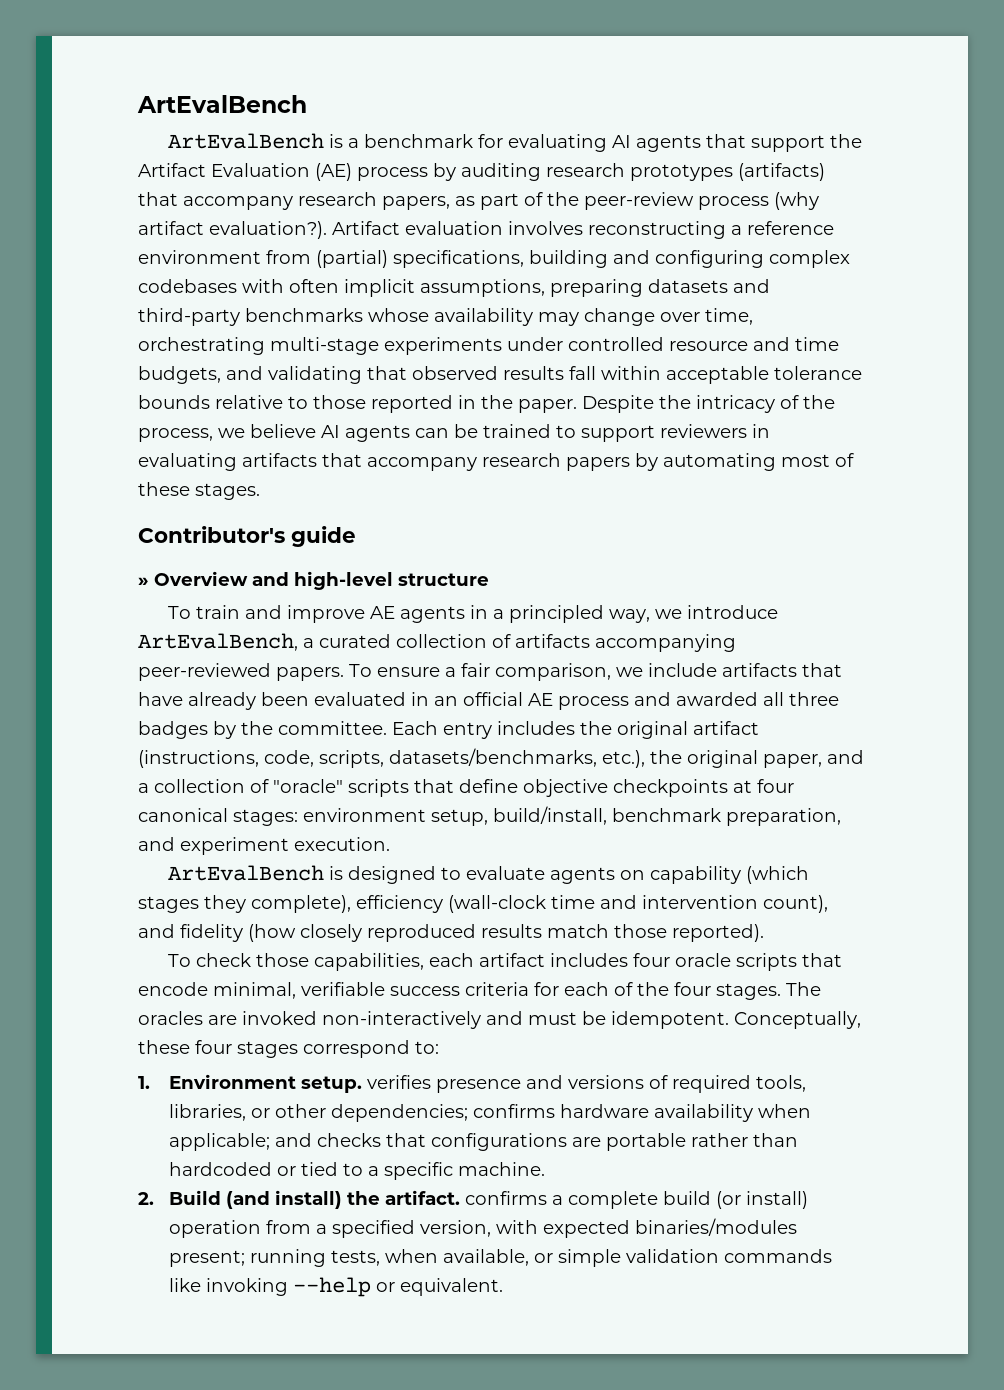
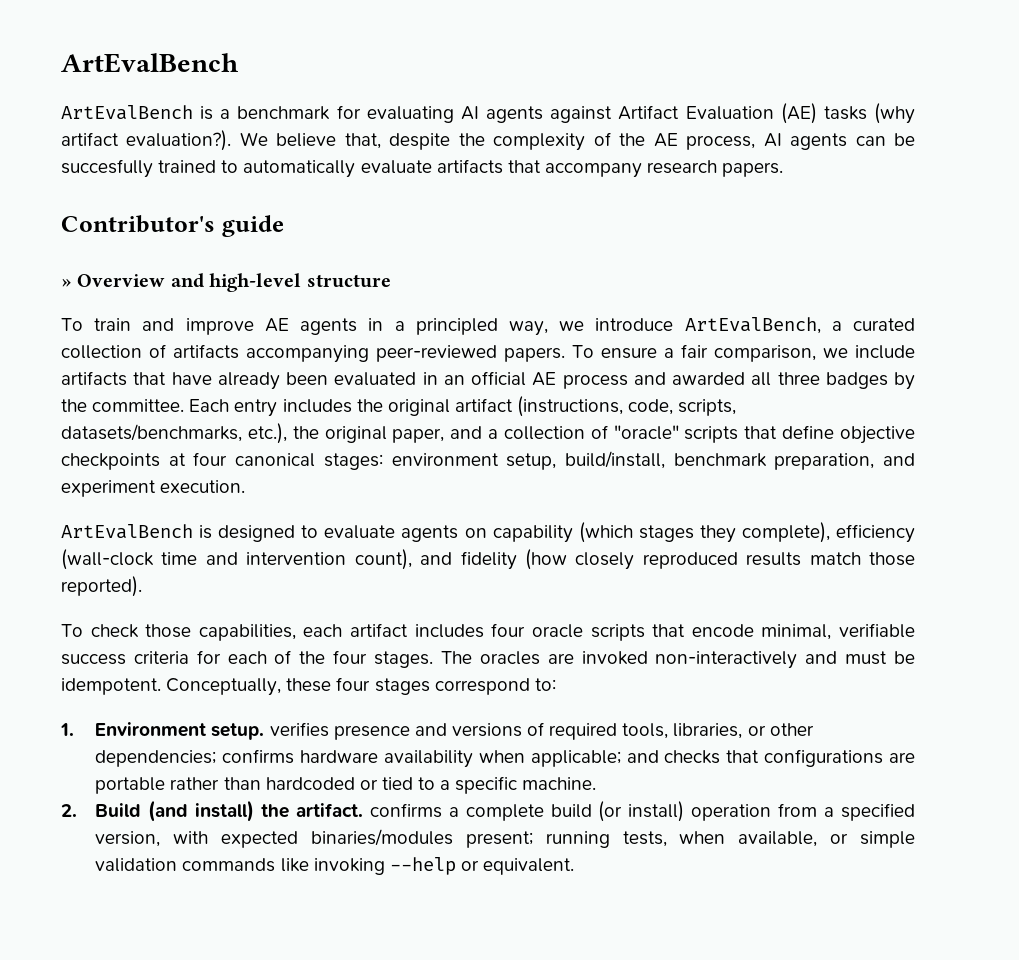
[705,134,862,152] [138,163,825,181] [138,192,819,210] [138,221,834,239] [138,250,850,268] [138,279,770,297] [138,308,753,326] [138,337,839,355] [138,366,862,384] [138,395,835,413] [138,424,316,442] that support the Artifact Evaluation (AE) process by auditing research prototypes (artifacts) that accompany research papers, as part of the peer-review process (why artifact evaluation?). Artifact evaluation involves reconstructing a reference environment from (partial) specifications, building and configuring complex codebases with often implicit assumptions, preparing datasets and third-party benchmarks whose availability may change over time, orchestrating multi-stage experiments under controlled resource and time budgets, and validating that observed results fall within acceptable tolerance bounds relative to those reported in the paper. Despite the intricacy of the process, we believe -> [550,103,915,124] [61,130,756,151] against Artifact Evaluation (AE) tasks (why artifact evaluation?). We believe that, despite the complexity of the AE process,
(478, 431) none -> [61,159,153,178] succesfully
[581,424,770,442] [138,453,854,471] [138,482,260,500] support reviewers in evaluating artifacts that accompany research papers by automating most of these stages. -> [243,159,784,178] automatically evaluate artifacts that accompany research papers.

